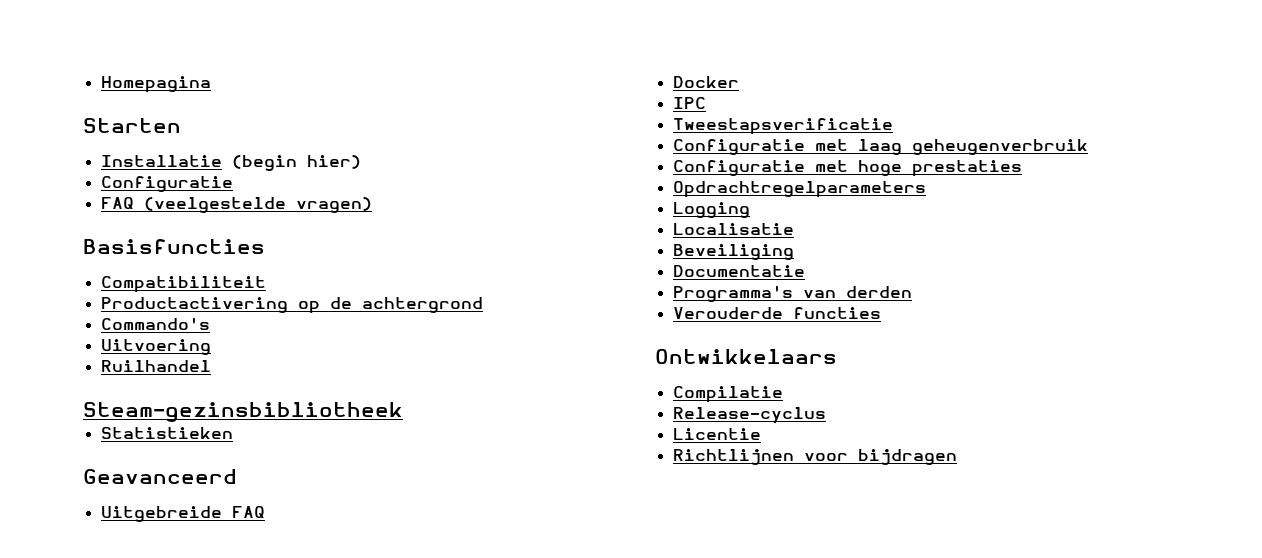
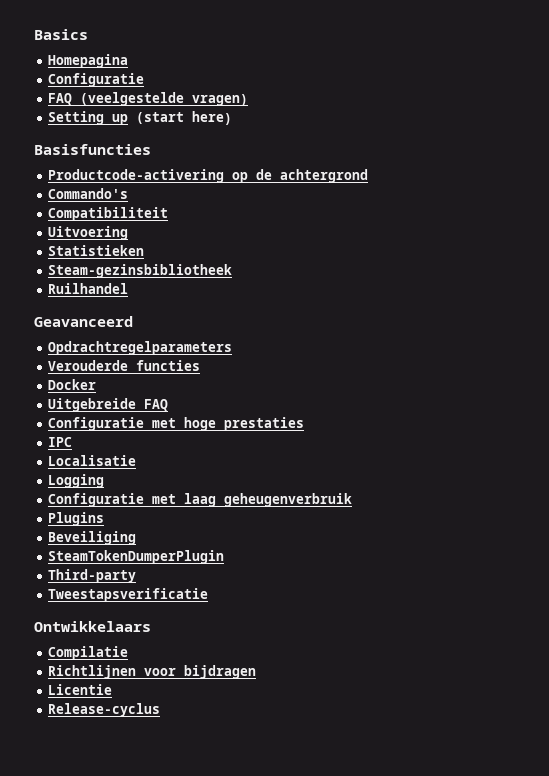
(100, 84) none -> [34,29,88,40] Basics //
[83,118,181,133] [100,155,361,171] // Starten // Installatie (begin hier) -> (129, 61) none
(372, 205) none -> [48,111,233,125] // Setting up (start here)
[100,276,266,293] [100,297,288,313] Compatibiliteit // Productactivering -> [48,169,225,183] Productcode-activering
(210, 323) none -> [48,207,169,221] // Compatibiliteit
(211, 347) none -> [48,245,145,256] [48,264,233,278] // Statistieken // Steam-gezinsbibliotheek
[83,402,403,422] [100,427,233,439] [83,469,237,484] [100,506,265,522] [672,76,739,88] Steam-gezinsbibliotheek // Statistieken // Geavanceerd // Uitgebreide FAQ // Docker -> [34,316,133,327] [48,341,233,355] [48,360,201,371] [48,379,97,390] [48,398,169,412] [48,417,305,431] Geavanceerd // Opdrachtregelparameters // Verouderde functies // Docker // Uitgebreide FAQ // Configuratie met hoge prestaties
[672,118,893,135] Tweestapsverificatie -> [48,455,137,466] [48,474,105,488] Localisatie // Logging
[672,160,1022,177] [672,181,926,198] [672,202,750,218] [672,223,794,235] [672,244,794,260] [672,265,805,277] [672,285,912,302] [672,307,881,319] [655,349,837,364] [672,386,783,403] [672,407,826,424] [672,428,761,440] [672,449,957,465] Configuratie met hoge prestaties // Opdrachtregelparameters // Logging // Localisatie // Beveiliging // Documentatie // Programma's van derden // Verouderde functies // Ontwikkelaars // Compilatie // Release-cyclus // Licentie // Richtlijnen voor bijdragen -> [48,512,105,526] [48,531,137,545] [48,550,225,564] [48,569,137,583] [48,588,209,602] [34,621,151,632] [48,646,129,660] [48,665,257,679] [48,684,113,695] [48,703,161,717] Plugins // Beveiliging // SteamTokenDumperPlugin // Third-party // Tweestapsverificatie // Ontwikkelaars // Compilatie // Richtlijnen voor bijdragen // Licentie // Release-cyclus

